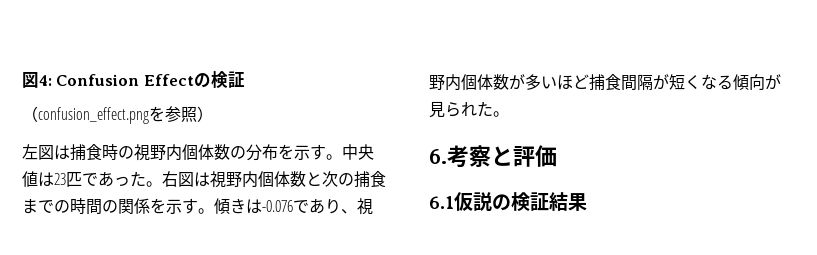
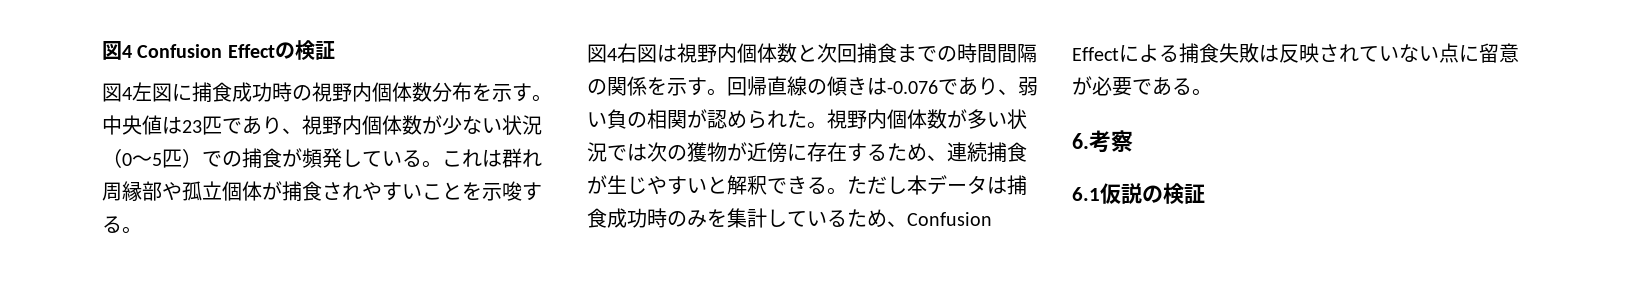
[22,72,52,88] 図4: -> [102,41,132,60] 図4
[22,106,213,124] [22,144,102,161] （confusion_effect.pngを参照） // 左図は捕食 -> [102,82,272,103] 図4左図に捕食成功
[230,146,246,159] の -> (432, 92) none
[114,171,162,187] った。 -> [262,115,542,135] [102,148,542,169] [102,181,542,202] [102,216,142,234] [587,44,617,63] り、視野内個体数が少ない状況（0〜5匹）での捕食が頻発している。これは群れ周縁部や孤立個体が捕食されやすいことを示唆する。 // 図4
[338,173,354,186] の -> [837,44,857,63] 回
(102, 207) none -> [997,43,1037,63] 間隔
(214, 211) none -> [727,76,827,96] 回帰直線の
(357, 211) none -> [1018,77,1038,96] [587,109,827,129] 弱い負の相関が認められた。
[557,74,781,91] [429,101,493,118] ほど捕食間隔が短くなる傾向が見られた -> [1007,109,1027,129] [587,142,1027,163] [587,175,1027,196] [587,208,992,228] [1072,43,1519,64] [1072,76,1192,96] 状況では次の獲物が近傍に存在するため、連続捕食が生じやすいと解釈できる。ただし本データは捕食成功時のみを集計しているため、Confusion Effectによる捕食失敗は反映されていない点に留意が必要である
[491,145,557,167] と評価 -> (1133, 141) none
[549,192,587,211] 結果 -> (1205, 194) none

